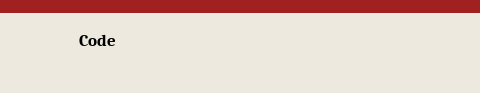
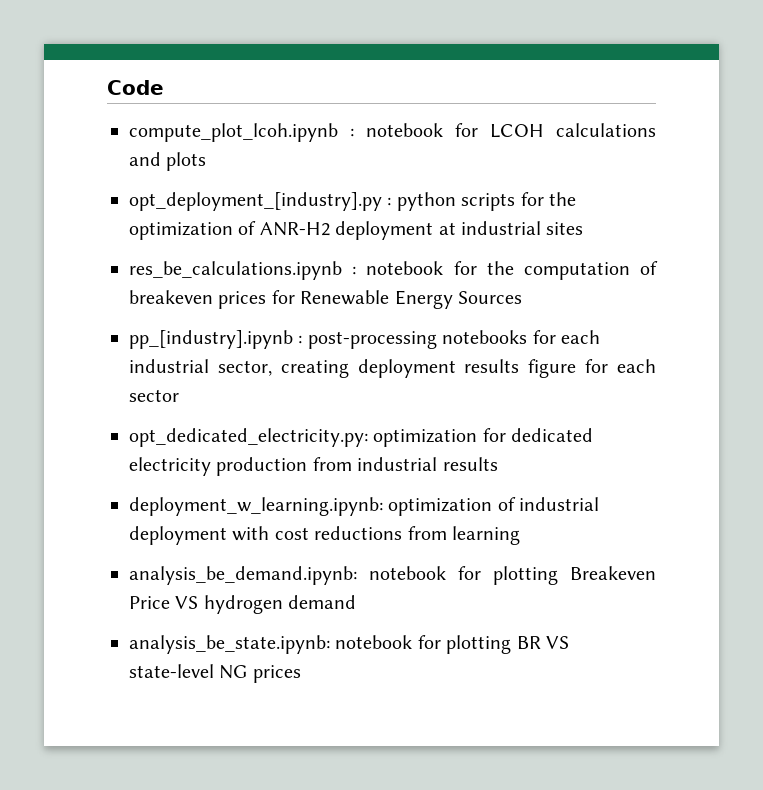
(116, 40) none -> [129,123,656,142] [129,152,207,171] [129,192,576,211] [129,221,584,240] [129,261,658,280] [129,290,522,309] [129,330,600,349] [129,359,656,378] [129,389,179,402] [129,428,594,447] [129,457,498,476] [129,497,600,516] [129,526,520,545] [129,566,656,585] [129,595,357,614] [129,635,569,654] [129,664,301,683] // compute_plot_lcoh.ipynb : notebook for LCOH calculations and plots // opt_deployment_[industry].py : python scripts for the optimization of ANR-H2 deployment at industrial sites // res_be_calculations.ipynb : notebook for the computation of breakeven prices for Renewable Energy Sources // pp_[industry].ipynb : post-processing notebooks for each industrial sector, creating deployment results figure for each sector // opt_dedicated_electricity.py: optimization for dedicated electricity production from industrial results // deployment_w_learning.ipynb: optimization of industrial deployment with cost reductions from learning // analysis_be_demand.ipynb: notebook for plotting Breakeven Price VS hydrogen demand // analysis_be_state.ipynb: notebook for plotting BR VS state-level NG prices

